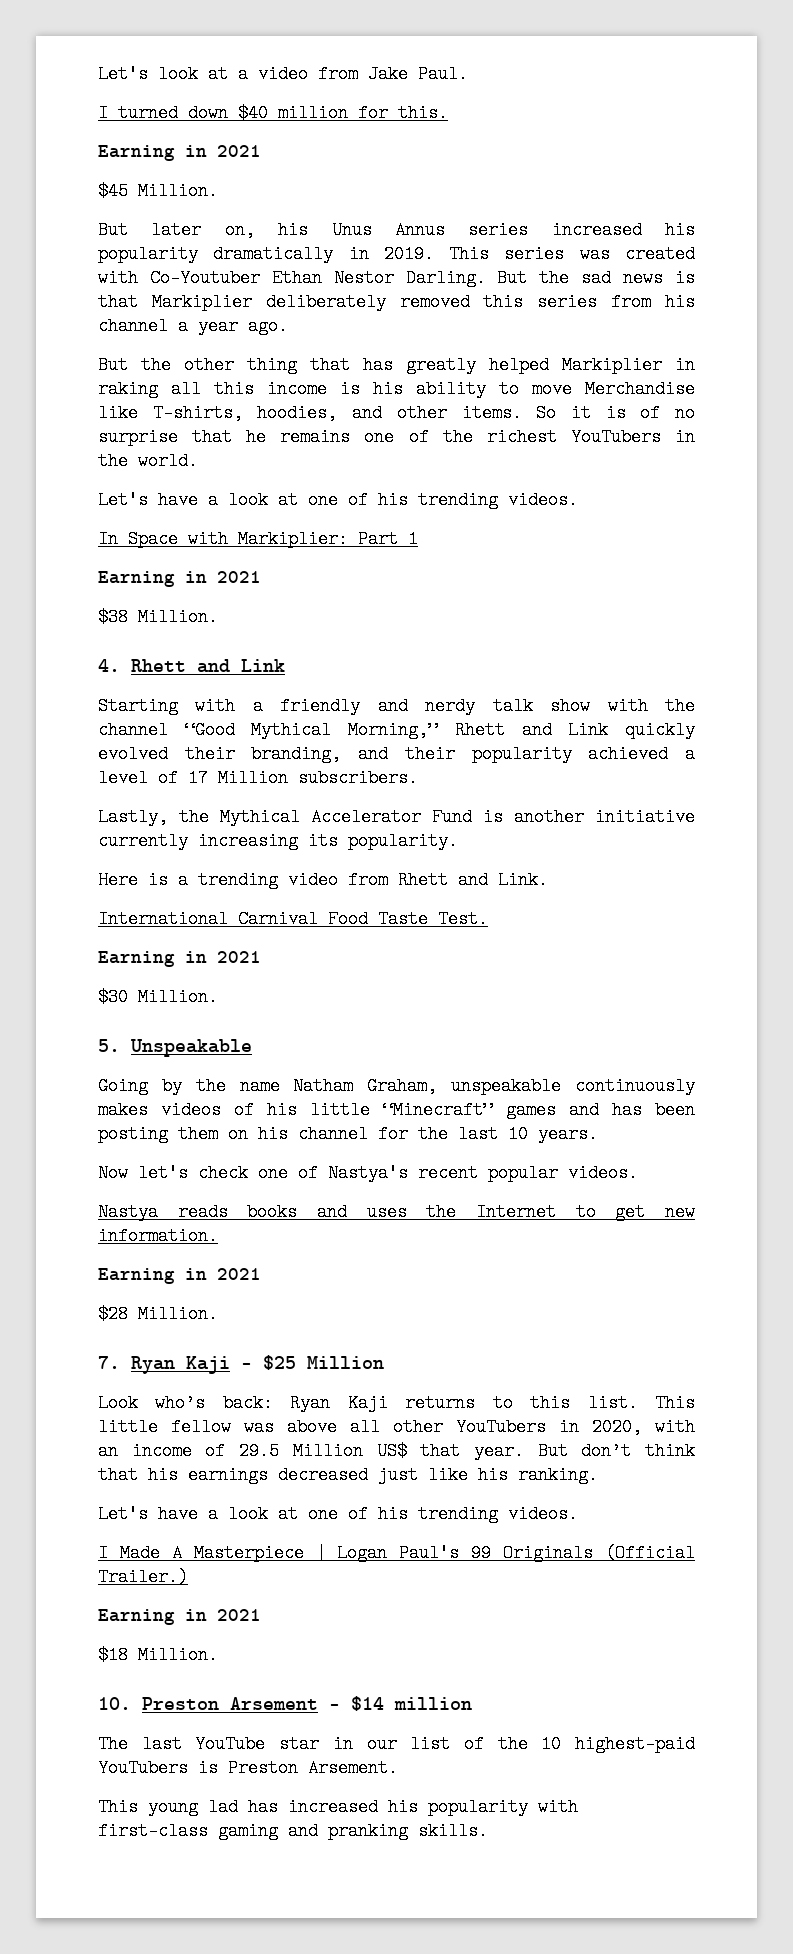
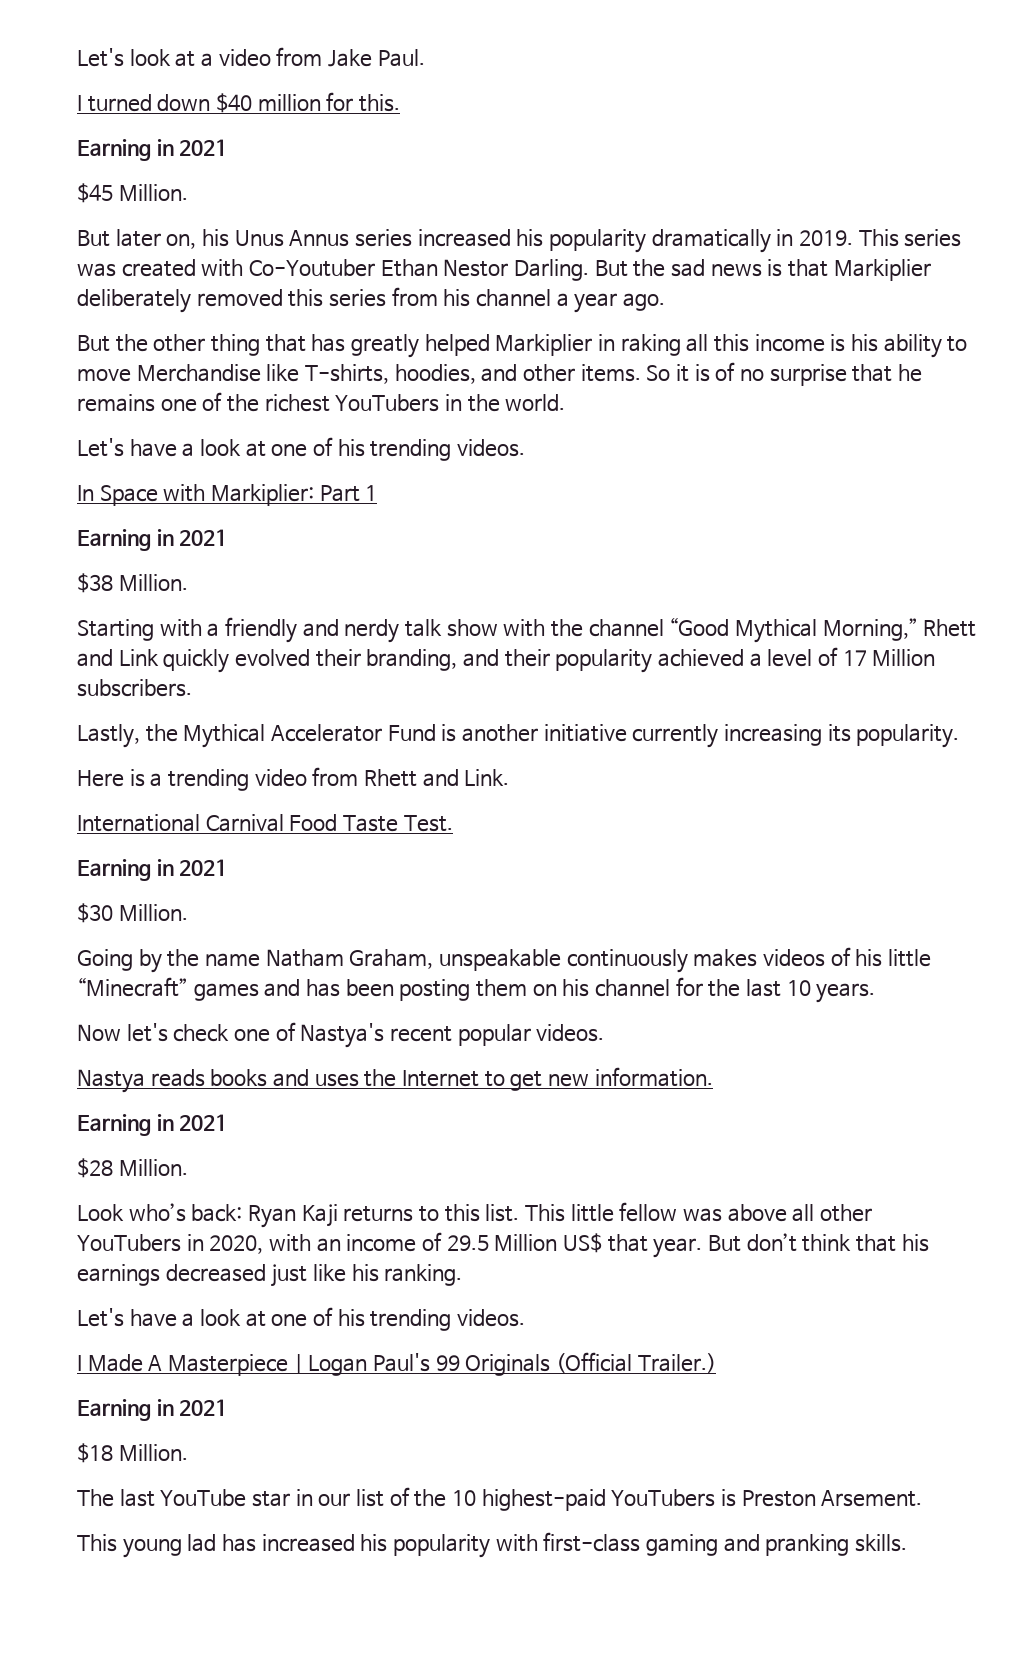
[98,659,285,673] // 4. Rhett and Link -> (188, 582) none
[98,1039,252,1057] // 5. Unspeakable -> (188, 912) none
[98,1355,384,1374] // 7. Ryan Kaji - $25 Million -> (188, 1167) none
[98,1696,472,1711] // 10. Preston Arsement - $14 million -> (188, 1452) none

